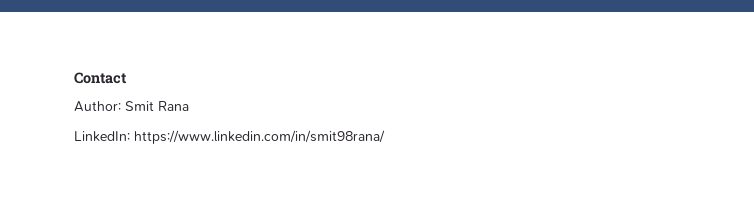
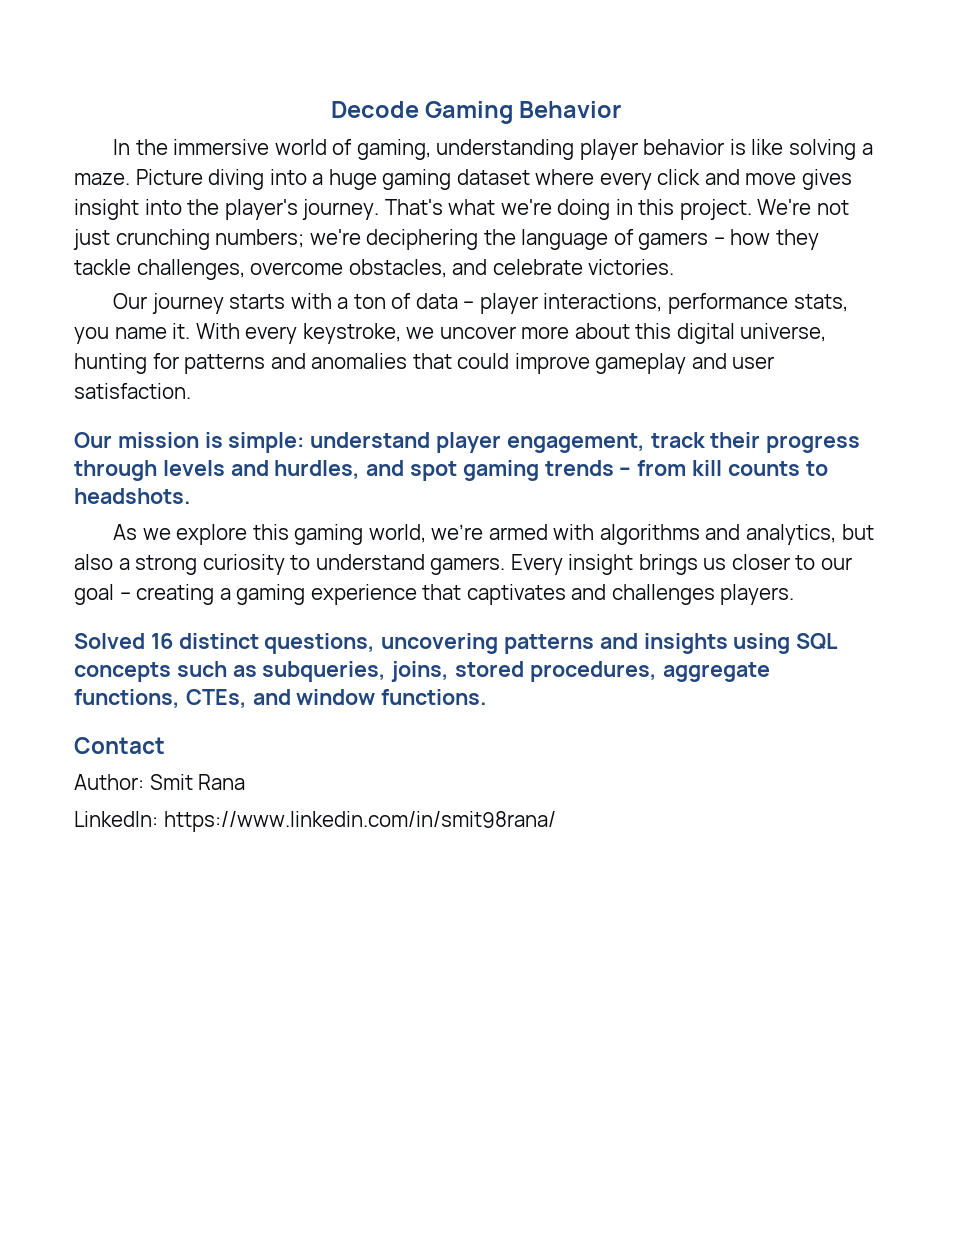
(74, 78) none -> [330,101,622,124] [113,139,873,160] [74,169,852,190] [74,199,849,220] [73,229,819,250] [74,259,675,280] [113,293,848,314] [74,323,827,344] [74,353,775,374] [74,383,191,399] [74,432,861,453] [74,460,828,481] [74,488,191,504] [113,524,874,545] [74,554,852,575] [74,584,795,605] [74,633,839,654] [74,661,770,682] [74,689,488,708] Decode Gaming Behavior // In the immersive world of gaming, understanding player behavior is like solving a maze. Picture diving into a huge gaming dataset where every click and move gives insight into the player's journey. That's what we're doing in this project. We're not just crunching numbers; we're deciphering the language of gamers – how they tackle challenges, overcome obstacles, and celebrate victories. // Our journey starts with a ton of data – player interactions, performance stats, you name it. With every keystroke, we uncover more about this digital universe, hunting for patterns and anomalies that could improve gameplay and user satisfaction. // Our mission is simple: understand player engagement, track their progress through levels and hurdles, and spot gaming trends – from kill counts to headshots. // As we explore this gaming world, we’re armed with algorithms and analytics, but also a strong curiosity to understand gamers. Every insight brings us closer to our goal – creating a gaming experience that captivates and challenges players. // Solved 16 distinct questions, uncovering patterns and insights using SQL concepts such as subqueries, joins, stored procedures, aggregate functions, CTEs, and window functions. //

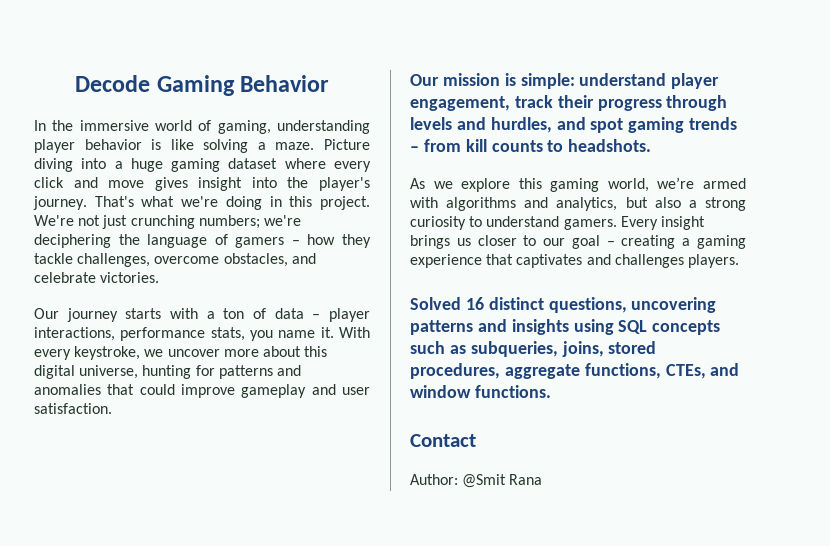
[149,774,193,790] Smit -> [462,474,507,488] @Smit
[74,811,556,832] // LinkedIn: https://www.linkedin.com/in/smit98rana/ -> (543, 479) none

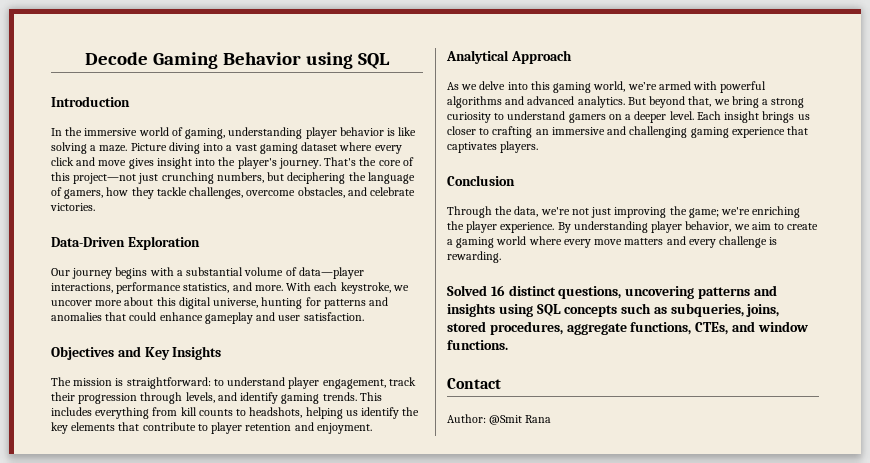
(329, 83) none -> [305,52,390,69] [51,96,130,107] using SQL // Introduction
[130,158,163,172] huge -> [234,144,257,151] vast
[141,196,371,210] [34,215,301,229] what we're doing in this project. We're not just crunching numbers; we're -> [359,157,414,166] [51,172,285,184] the core of this project—not just crunching numbers, but
[235,237,300,248] gamers – -> [64,189,104,199] gamers,
(160, 277) none -> [51,236,200,250] // Data-Driven Exploration
[125,308,162,319] starts -> [115,267,148,279] begins
[223,308,370,322] [34,327,370,341] [34,349,71,360] ton of data – player interactions, performance stats, you name it. With every -> [186,267,364,279] [51,282,338,294] substantial volume of data—player interactions, performance statistics, and more. With each
[181,384,235,398] improve -> [159,312,203,321] enhance
[410,73,575,89] Our mission is simple: -> [51,346,222,360] [51,377,224,389] Objectives and Key Insights // The mission is straightforward: to
[597,95,728,111] [410,117,738,133] [410,139,652,152] progress through levels and hurdles, and spot gaming trends – from kill counts to headshots. -> [78,392,382,404] [51,407,420,419] [51,422,372,434] [446,50,572,64] progression through levels, and identify gaming trends. This includes everything from kill counts to headshots, helping us identify the key elements that contribute to player retention and enjoyment. // Analytical Approach
[461,178,511,192] explore -> [479,81,528,90] delve into
(438, 202) none -> [720,81,767,93] powerful
[556,197,681,211] analytics, but also -> [527,96,759,108] advanced analytics. But beyond that, we bring
[563,216,658,230] gamers. Every -> [568,111,721,123] gamers on a deeper level. Each
[543,235,746,249] [410,254,739,268] our goal – creating a gaming experience that captivates and challenges players. -> [492,126,809,138] [447,141,539,153] [447,175,515,186] [447,206,801,218] [447,221,819,233] [447,236,778,248] [447,251,501,263] crafting an immersive and challenging gaming experience that captivates players. // Conclusion // Through the data, we're not just improving the game; we're enriching the player experience. By understanding player behavior, we aim to create a gaming world where every move matters and every challenge is rewarding.

